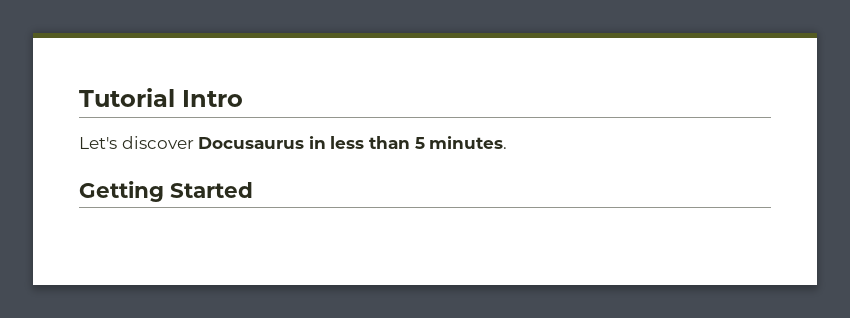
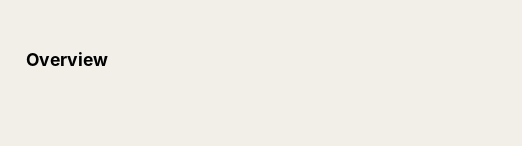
[79,88,243,107] [79,136,508,149] [79,181,253,202] Tutorial Intro // Let's discover Docusaurus in less than 5 minutes. // Getting Started -> [26,52,108,66] Overview

